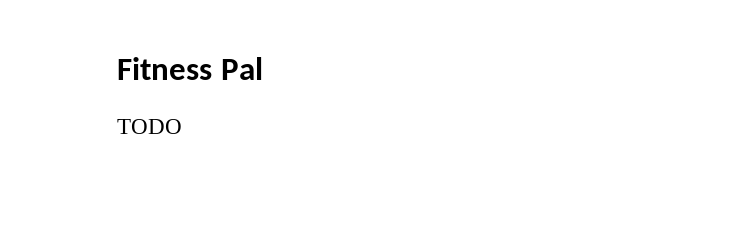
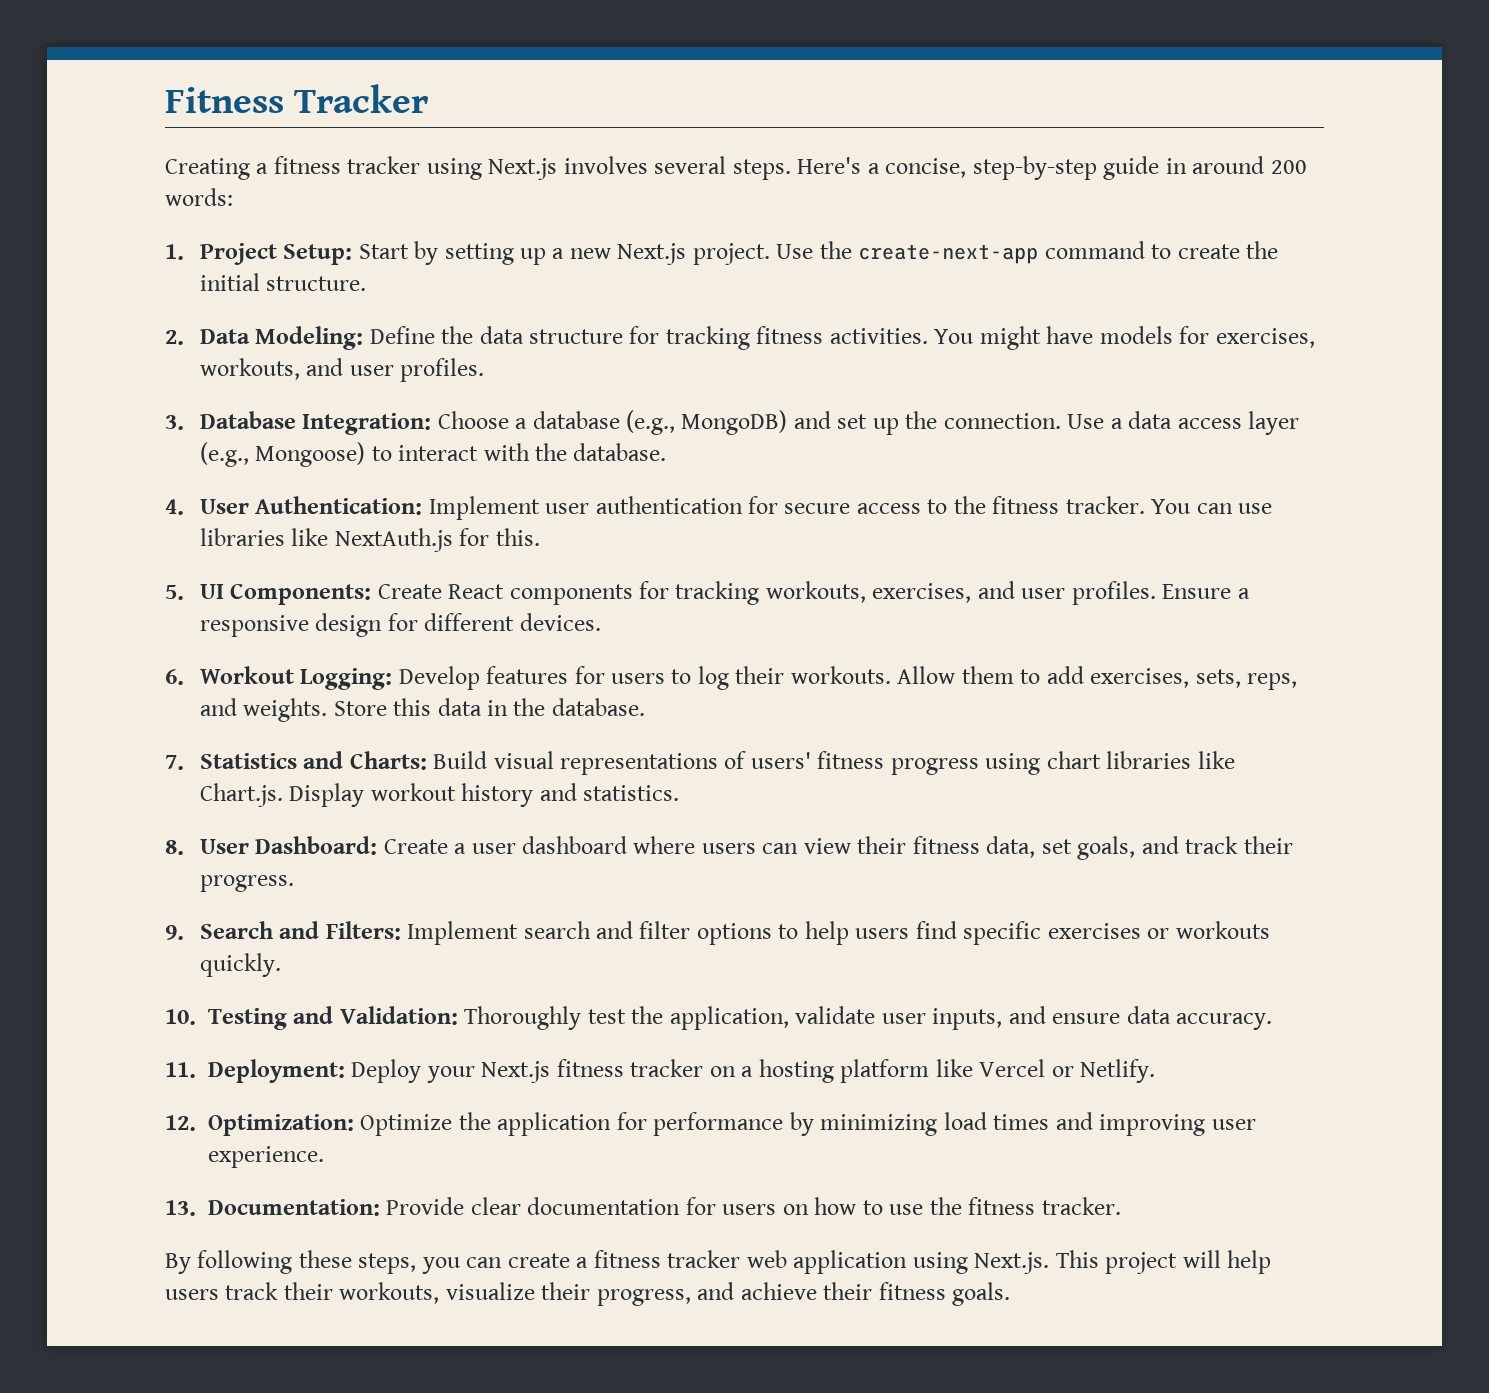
[220,57,263,80] [117,119,182,134] Pal // TODO -> [294,84,429,113] [165,156,1307,180] [165,188,233,206] [165,241,1279,265] [199,273,367,291] [165,326,1315,350] [199,358,485,382] [165,410,1300,435] [199,442,667,467] [165,496,1273,520] [199,528,540,552] [165,581,1250,605] [199,613,601,637] [165,666,1298,690] [199,698,645,722] [165,751,1235,775] [199,783,680,807] [165,836,1293,860] [199,875,294,892] [165,921,1270,945] [199,953,281,977] [165,1006,1273,1030] [165,1059,1156,1083] [165,1112,1256,1136] [208,1146,324,1168] [165,1197,1121,1216] [165,1250,1272,1274] [165,1282,1011,1306] Tracker // Creating a fitness tracker using Next.js involves several steps. Here's a concise, step-by-step guide in around 200 words: // 1. Project Setup: Start by setting up a new Next.js project. Use the create-next-app command to create the initial structure. // 2. Data Modeling: Define the data structure for tracking fitness activities. You might have models for exercises, workouts, and user profiles. // 3. Database Integration: Choose a database (e.g., MongoDB) and set up the connection. Use a data access layer (e.g., Mongoose) to interact with the database. // 4. User Authentication: Implement user authentication for secure access to the fitness tracker. You can use libraries like NextAuth.js for this. // 5. UI Components: Create React components for tracking workouts, exercises, and user profiles. Ensure a responsive design for different devices. // 6. Workout Logging: Develop features for users to log their workouts. Allow them to add exercises, sets, reps, and weights. Store this data in the database. // 7. Statistics and Charts: Build visual representations of users' fitness progress using chart libraries like Chart.js. Display workout history and statistics. // 8. User Dashboard: Create a user dashboard where users can view their fitness data, set goals, and track their progress. // 9. Search and Filters: Implement search and filter options to help users find specific exercises or workouts quickly. // 10. Testing and Validation: Thoroughly test the application, validate user inputs, and ensure data accuracy. // 11. Deployment: Deploy your Next.js fitness tracker on a hosting platform like Vercel or Netlify. // 12. Optimization: Optimize the application for performance by minimizing load times and improving user experience. // 13. Documentation: Provide clear documentation for users on how to use the fitness tracker. // By following these steps, you can create a fitness tracker web application using Next.js. This project will help users track their workouts, visualize their progress, and achieve their fitness goals.

